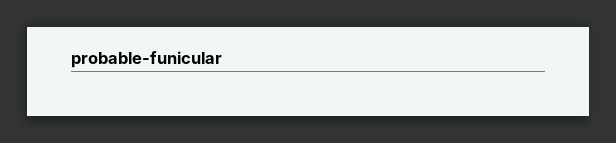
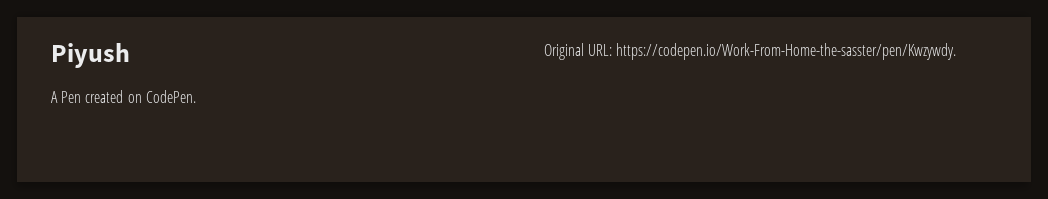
[71,51,222,68] probable-funicular -> [51,43,130,68] [51,90,196,103] [544,43,957,60] Piyush // A Pen created on CodePen. // Original URL: https://codepen.io/Work-From-Home-the-sasster/pen/Kwzywdy.

